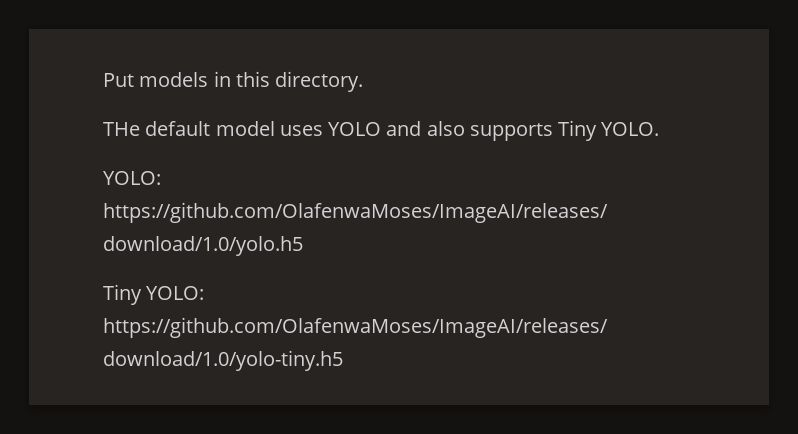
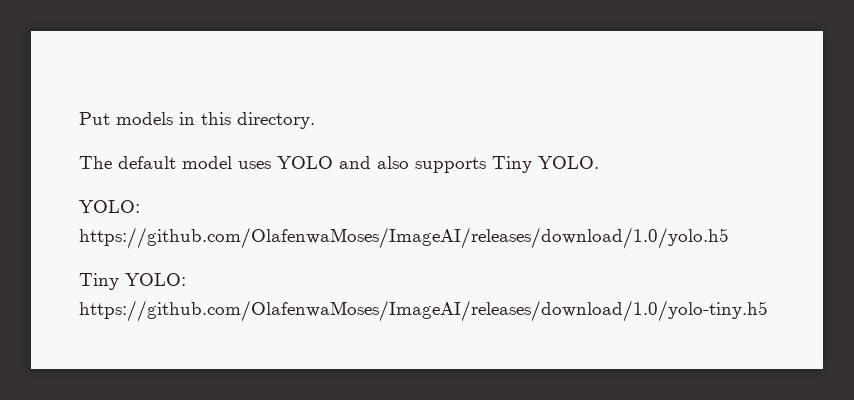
[103,122,140,136] THe -> [79,156,112,169] The

